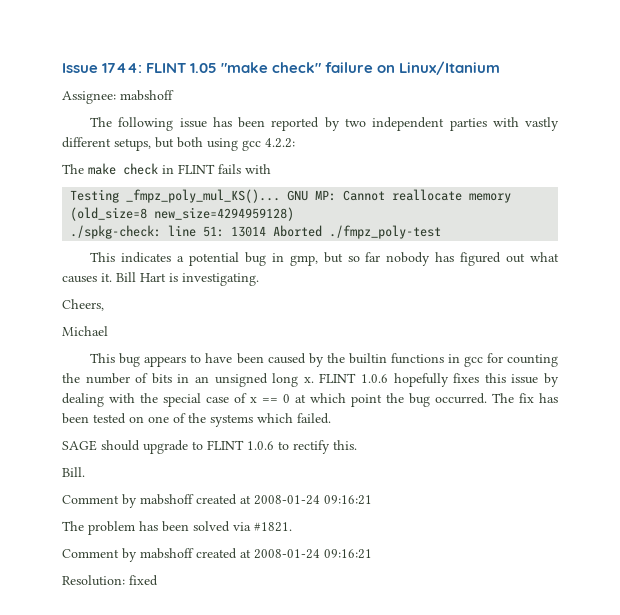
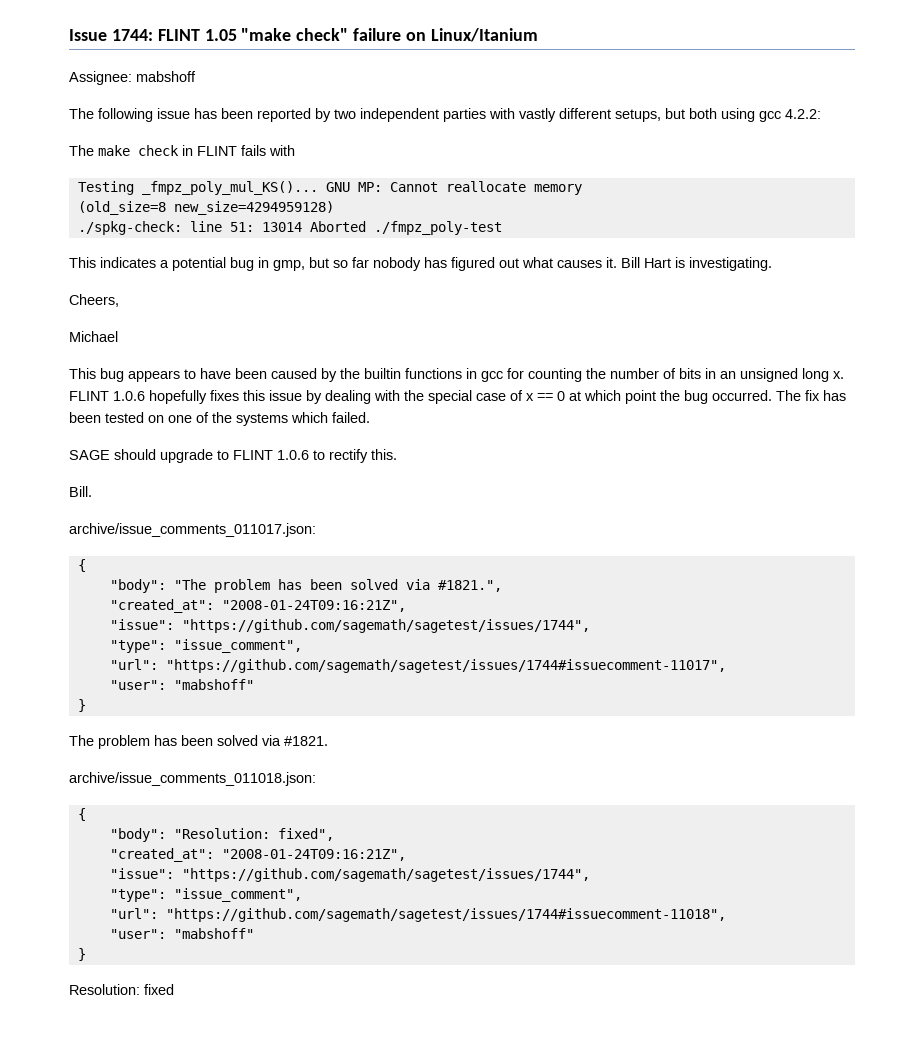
[62,494,372,508] Comment by mabshoff created at 2008-01-24 09:16:21 -> [69,523,316,537] [77,559,86,572] [109,579,502,593] [109,599,406,613] [109,619,590,633] [109,639,302,653] [109,659,726,673] [109,679,254,690] [77,699,86,712] archive/issue_comments_011017.json: // { // "body": "The problem has been solved via #1821.", // "created_at": "2008-01-24T09:16:21Z", // "issue": "https://github.com/sagemath/sagetest/issues/1744", // "type": "issue_comment", // "url": "https://github.com/sagemath/sagetest/issues/1744#issuecomment-11017", // "user": "mabshoff" // }
[62,548,372,562] Comment by mabshoff created at 2008-01-24 09:16:21 -> [69,772,316,786] [77,808,86,821] [109,828,334,842] [109,848,406,862] [109,868,590,882] [109,888,302,902] [109,908,726,922] [109,928,254,939] [77,948,86,961] archive/issue_comments_011018.json: // { // "body": "Resolution: fixed", // "created_at": "2008-01-24T09:16:21Z", // "issue": "https://github.com/sagemath/sagetest/issues/1744", // "type": "issue_comment", // "url": "https://github.com/sagemath/sagetest/issues/1744#issuecomment-11018", // "user": "mabshoff" // }

